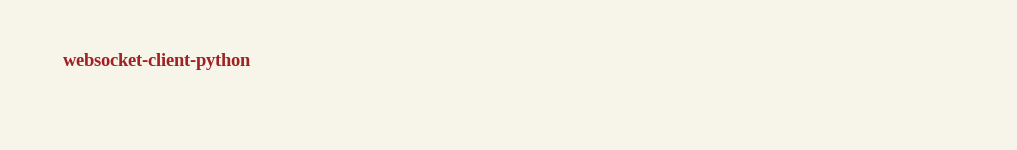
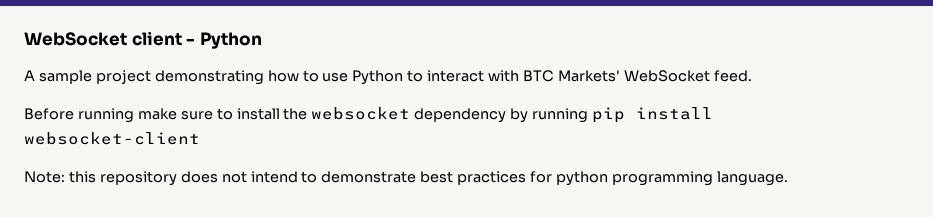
[63,53,251,70] websocket-client-python -> [24,31,262,49] [24,70,752,85] [24,107,714,123] [24,132,200,145] [24,171,788,186] WebSocket client - Python // A sample project demonstrating how to use Python to interact with BTC Markets' WebSocket feed. // Before running make sure to install the websocket dependency by running pip install websocket-client // Note: this repository does not intend to demonstrate best practices for python programming language.

